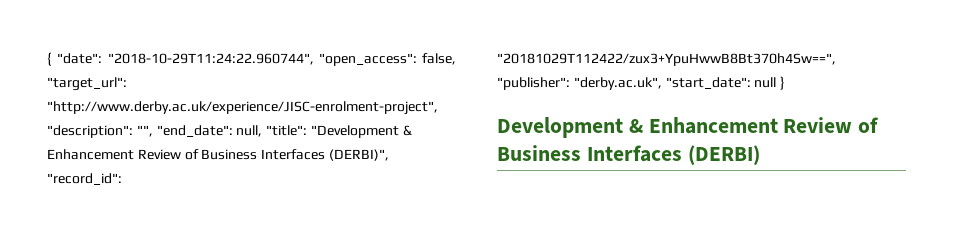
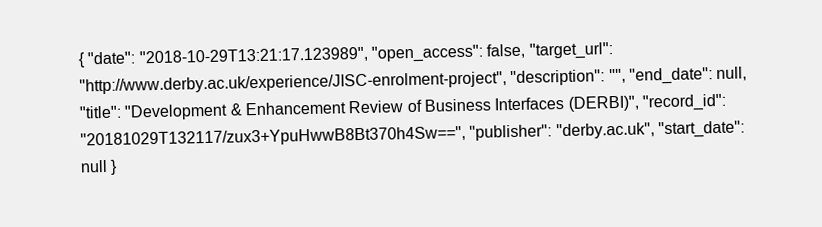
[107,53,314,65] "2018-10-29T11:24:22.960744", -> [138,46,368,66] "2018-10-29T13:21:17.123989",
[497,53,836,66] "20181029T112422/zux3+YpuHwwB8Bt370h4Sw==", -> [80,125,466,149] "20181029T132117/zux3+YpuHwwB8Bt370h4Sw==",
[497,117,879,138] [497,145,760,165] // Development & Enhancement Review of Business Interfaces (DERBI) -> (119, 167) none

